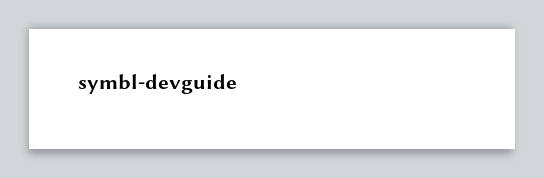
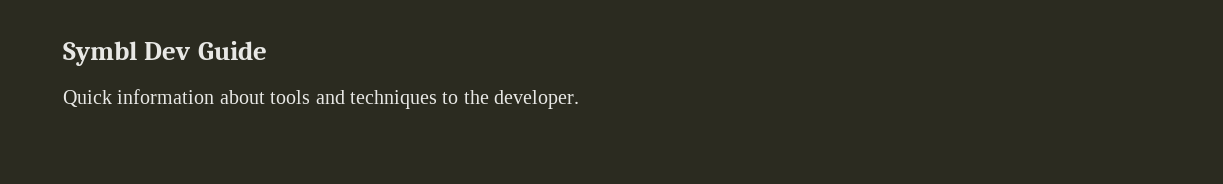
[78,74,237,94] symbl-devguide -> [63,41,267,66] [63,89,580,109] Symbl Dev Guide // Quick information about tools and techniques to the developer.

